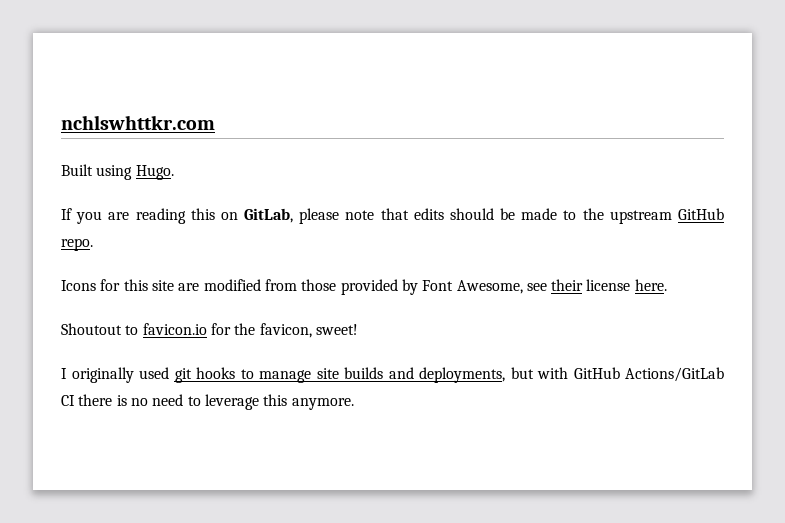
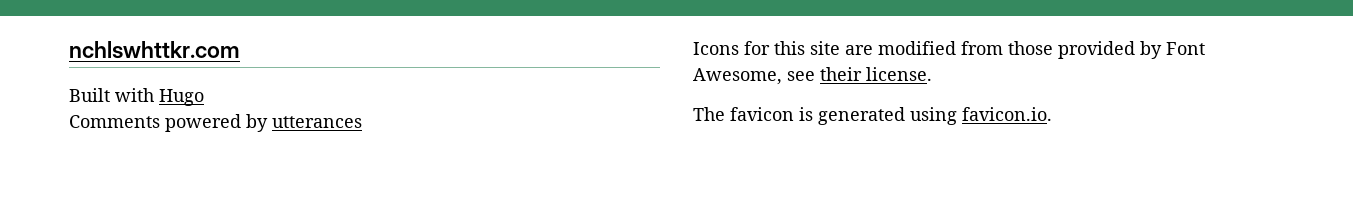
[96,165,174,180] [61,208,724,224] [61,238,93,251] using Hugo. // If you are reading this on GitLab, please note that edits should be made to the upstream GitHub repo. -> [115,88,204,106] [69,114,362,132] with Hugo // Comments powered by utterances
[586,279,667,291] [61,323,358,338] [61,367,724,383] [61,394,354,410] license here. // Shoutout to favicon.io for the favicon, sweet! // I originally used git hooks to manage site builds and deployments, but with GitHub Actions/GitLab CI there is no need to leverage this anymore. -> [866,67,932,81] [693,107,1052,125] license. // The favicon is generated using favicon.io.

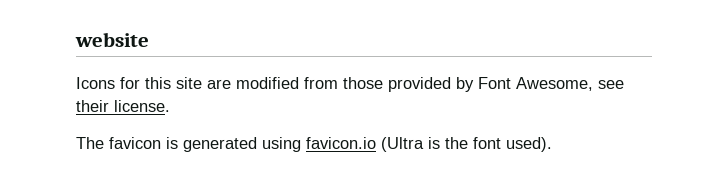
[69,41,240,59] [69,88,204,106] [69,114,362,132] nchlswhttkr.com // Built with Hugo // Comments powered by utterances -> [75,32,149,47] website
[962,107,1052,121] favicon.io. -> [306,137,552,152] favicon.io (Ultra is the font used).

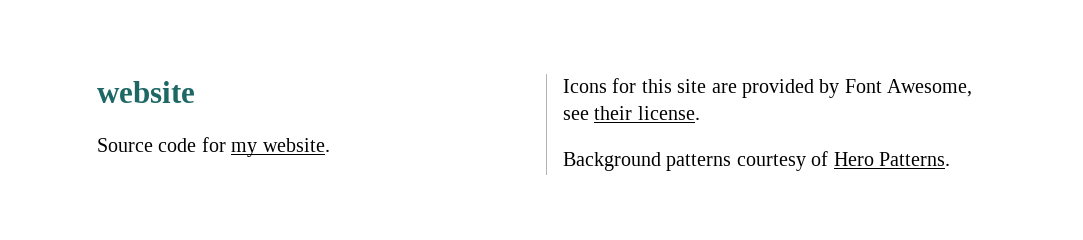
(149, 39) none -> [97,137,330,157] // Source code for my website.
[236,77,383,89] modified from those -> (737, 88) none
[76,137,552,152] The favicon is generated using favicon.io (Ultra is the font used). -> [563,151,950,171] Background patterns courtesy of Hero Patterns.

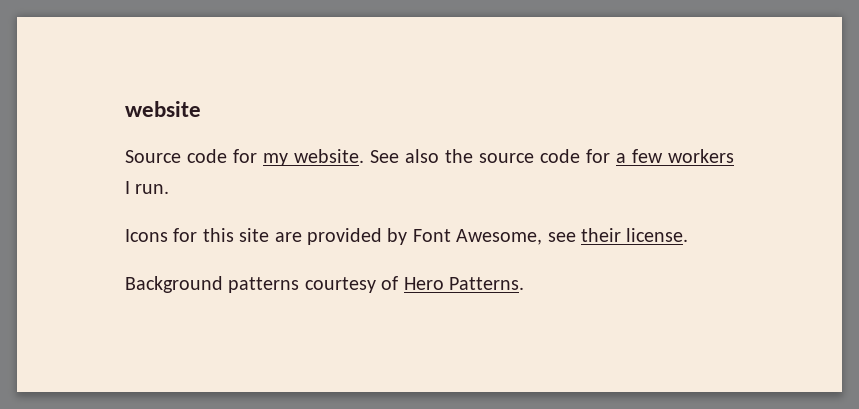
(330, 145) none -> [370,149,734,163] [125,181,170,194] See also the source code for a few workers I run.

